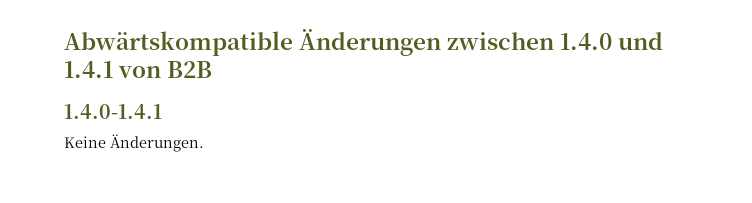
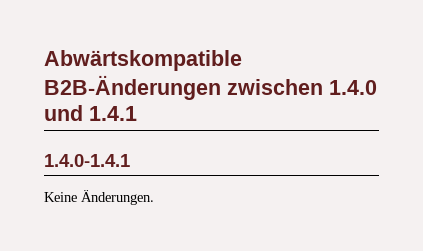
[299,29,442,56] Änderungen -> [44,75,221,100] B2B-Änderungen
[118,61,213,78] von B2B -> (137, 113) none

